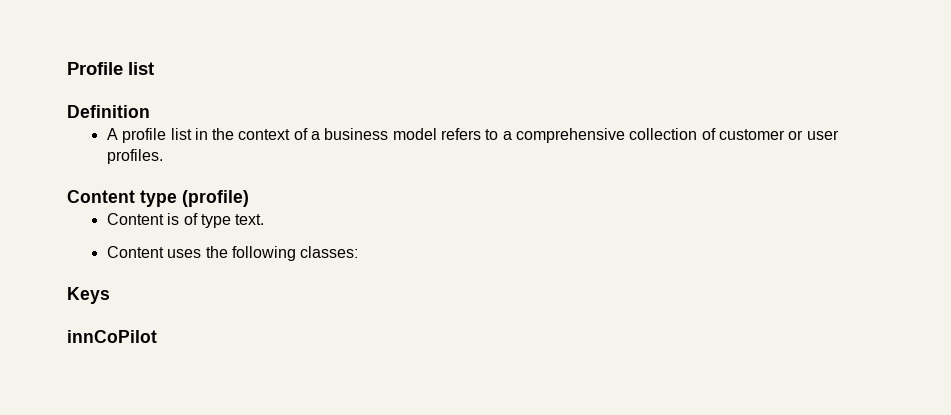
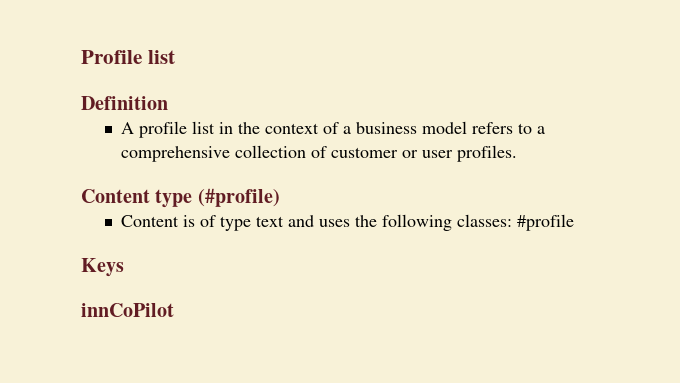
[182,190,249,207] (profile) -> [197,188,280,207] (#profile)
[235,214,265,225] [106,246,164,258] text. // Content -> [255,215,314,227] text and
(359, 252) none -> [516,214,574,231] #profile

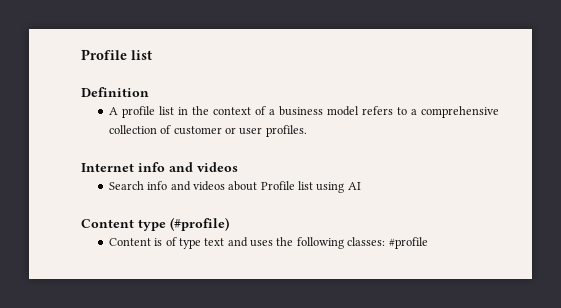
(517, 153) none -> [81,162,238,172] [108,181,361,193] // Internet info and videos // Search info and videos about Profile list using AI
[81,258,124,277] [81,303,174,317] // Keys // innCoPilot -> (428, 243) none

